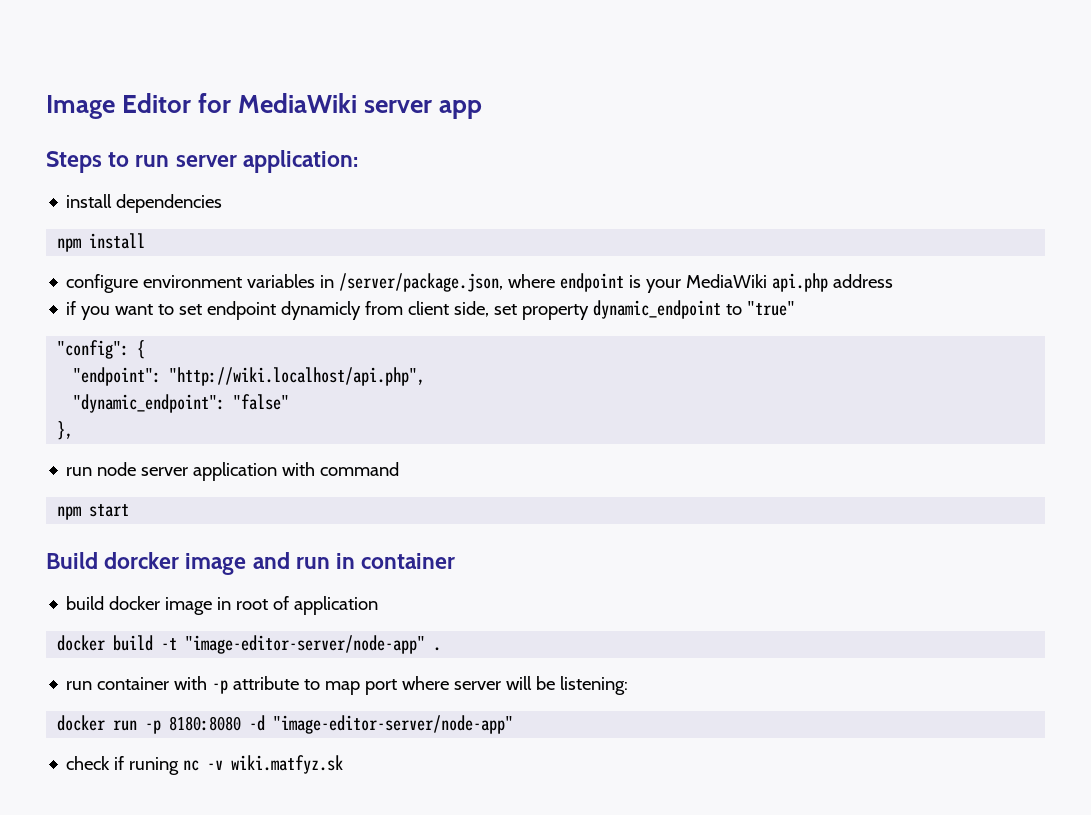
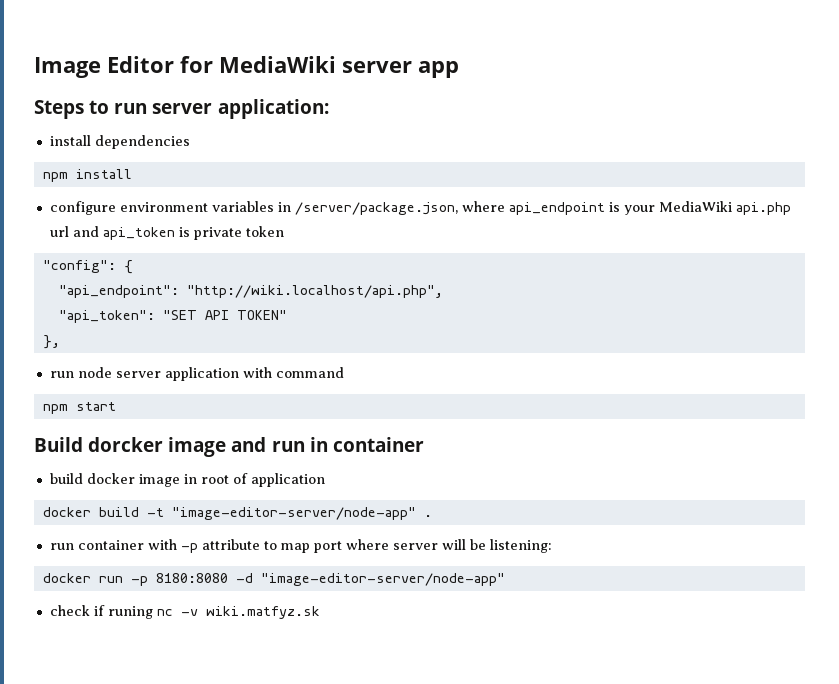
[560,273,625,292] endpoint -> [508,202,605,215] api_endpoint
[833,274,894,288] [66,300,796,320] address // if you want to set endpoint dynamicly from client side, set property dynamic_endpoint to "true" -> [49,226,284,240] url and api_token is private token
[73,367,162,386] "endpoint": -> [58,285,179,298] "api_endpoint":
[73,394,290,413] "dynamic_endpoint": "false" -> [58,310,287,323] "api_token": "SET API TOKEN"

